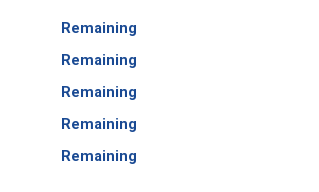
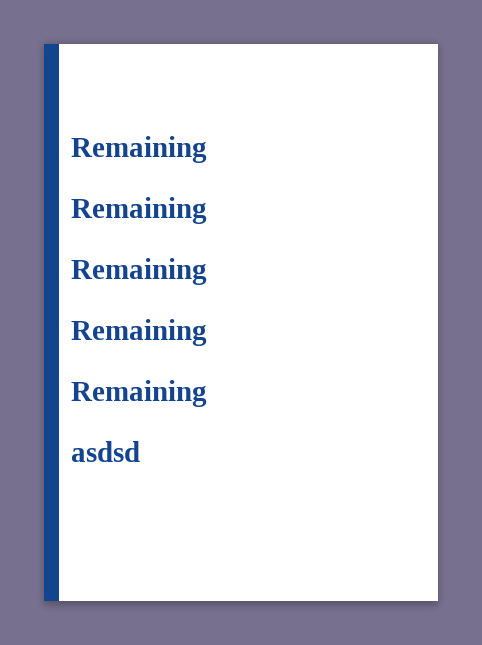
(137, 157) none -> [71,441,140,462] // asdsd

